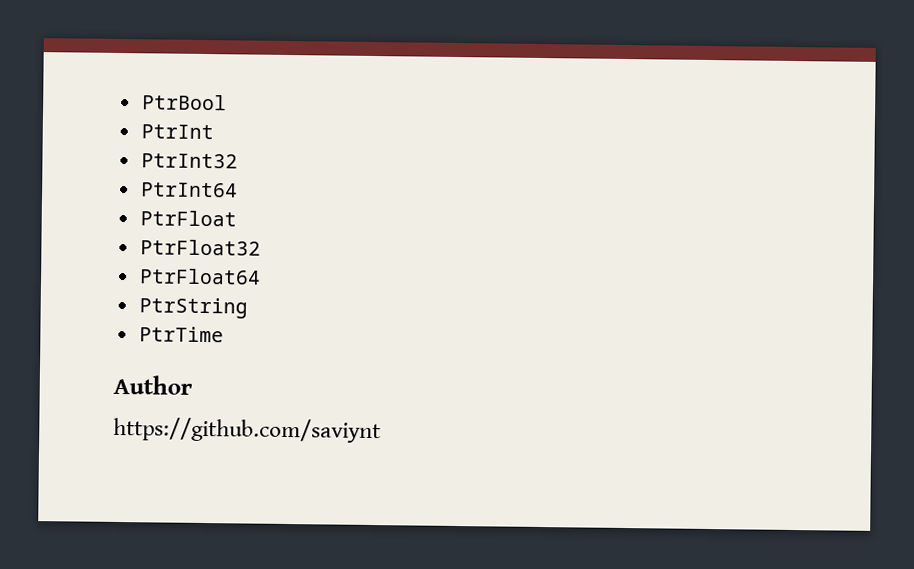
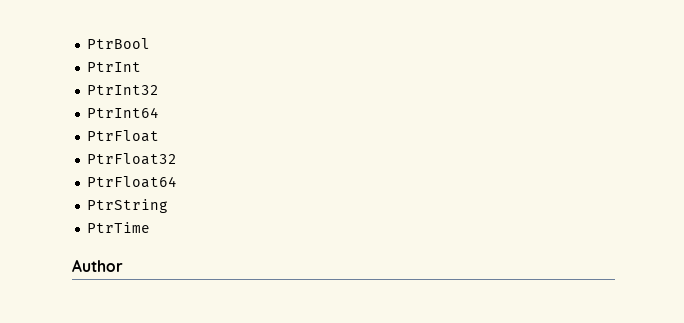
[113,416,381,444] // https://github.com/saviynt -> (123, 265) none

